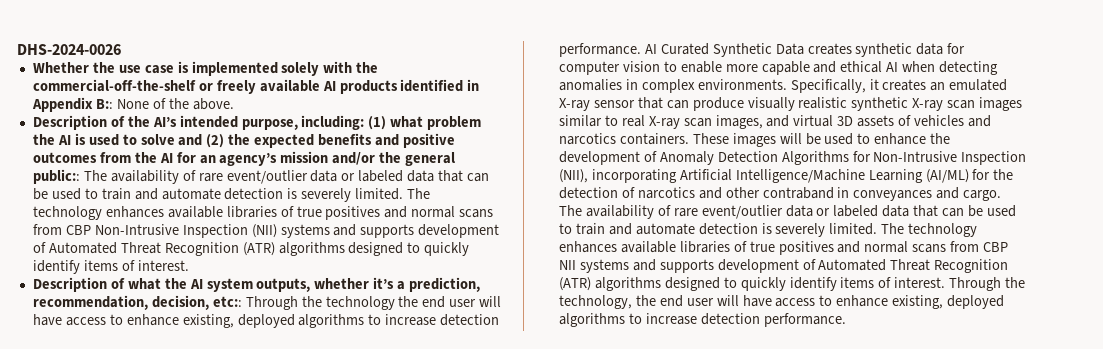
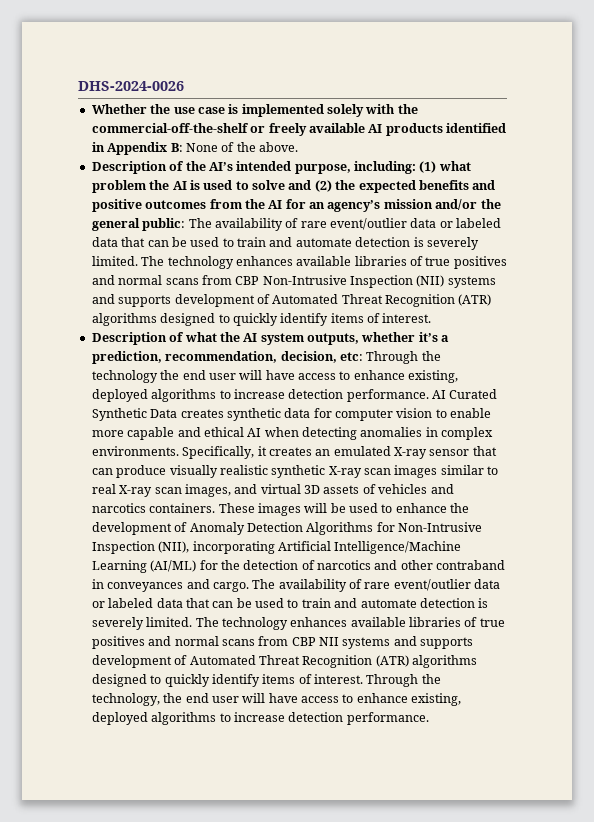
[95,99,113,109] B:: -> [170,143,183,152] B:
[32,169,80,184] public:: -> [142,218,186,231] public:
[212,296,242,307] etc:: -> [339,352,363,361] etc:

